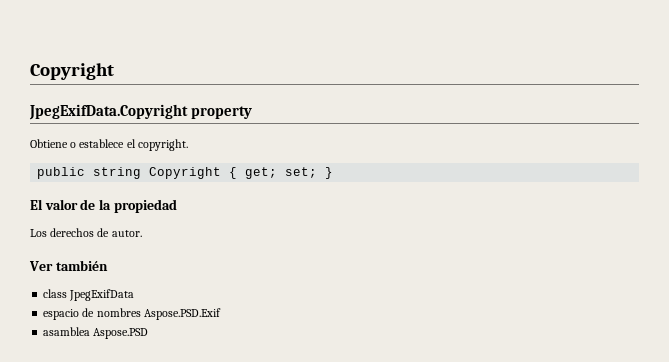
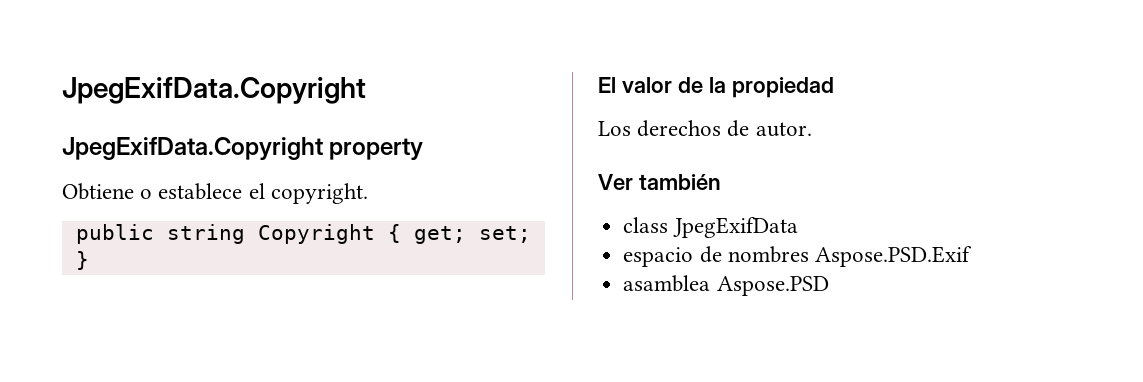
[30,63,114,80] Copyright -> [62,77,366,104] JpegExifData.Copyright

